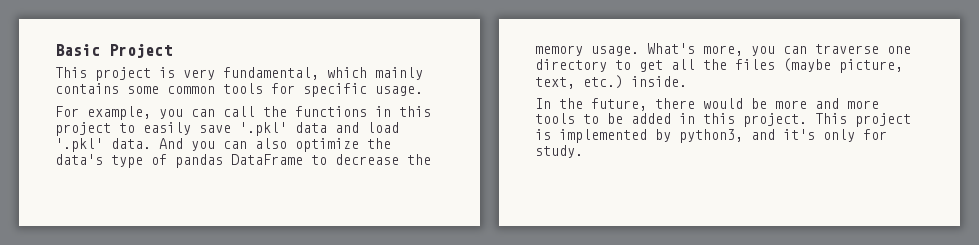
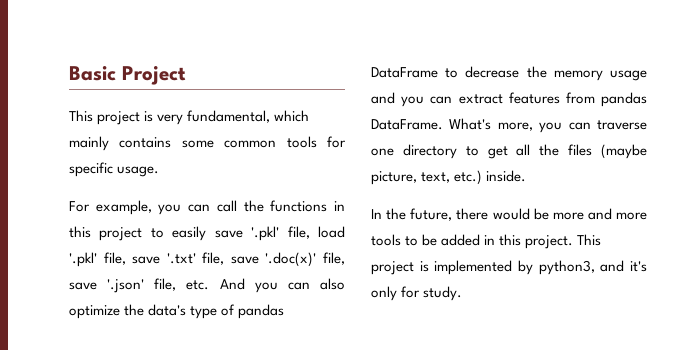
[295,122,399,133] [55,138,151,152] data and load '.pkl' data. -> [287,226,346,239] [69,252,346,267] [69,278,210,293] file, load '.pkl' file, save '.txt' file, save '.doc(x)' file, save '.json' file, etc.
[591,46,639,56] usage. -> [610,70,647,81] [371,92,647,107] [371,119,443,130] usage and you can extract features from pandas DataFrame.

